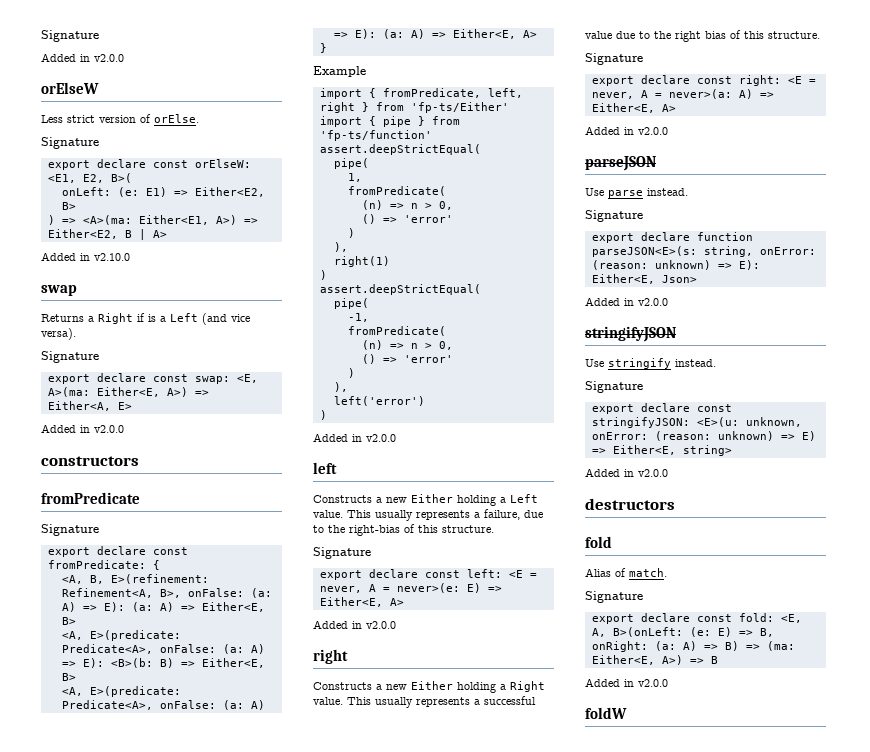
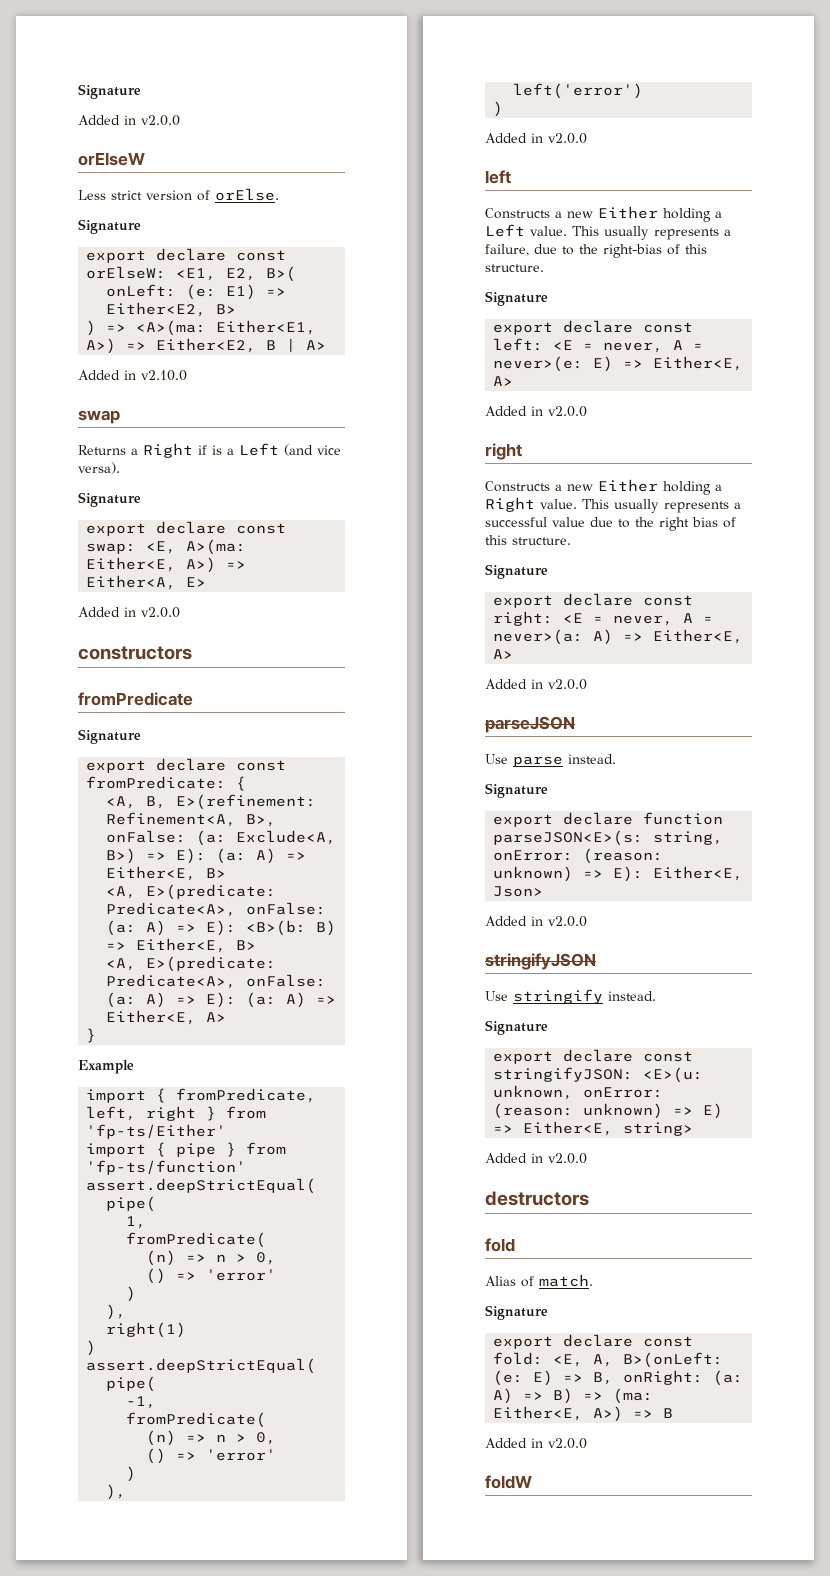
[61,602,76,612] A) -> [236,830,337,845] [106,848,137,864] Exclude<A, B>)

